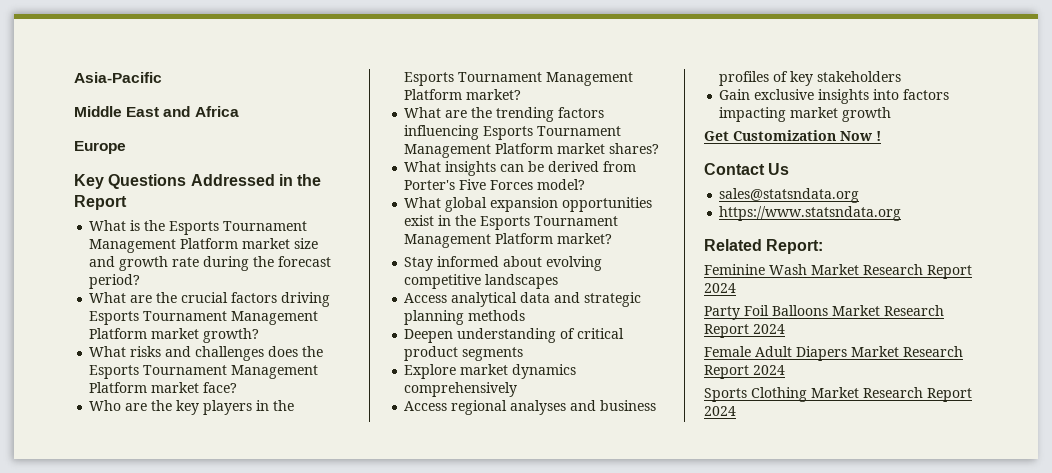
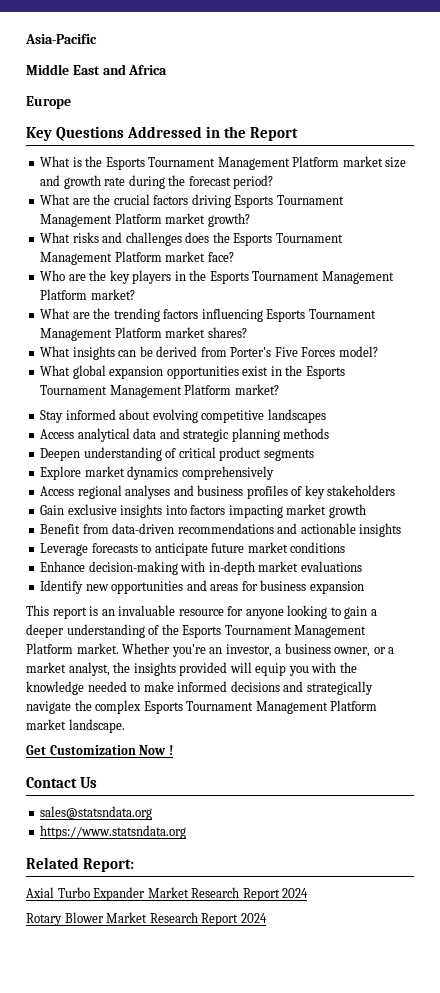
(892, 114) none -> [40,523,402,537] [40,542,346,556] [40,561,362,575] [40,580,364,594] [26,605,377,619] [26,624,367,638] [26,643,395,657] [26,662,357,676] [26,681,373,695] [26,700,378,714] [26,719,125,733] // Benefit from data-driven recommendations and actionable insights // Leverage forecasts to anticipate future market conditions // Enhance decision-making with in-depth market evaluations // Identify new opportunities and areas for business expansion // This report is an invaluable resource for anyone looking to gain a deeper understanding of the Esports Tournament Management Platform market. Whether you're an investor, a business owner, or a market analyst, the insights provided will equip you with the knowledge needed to make informed decisions and strategically navigate the complex Esports Tournament Management Platform market landscape.
[704,264,972,279] [704,283,736,293] [704,305,944,320] [704,324,785,338] [704,346,963,361] [704,365,785,379] [704,387,972,402] [704,406,736,416] Feminine Wash Market Research Report 2024 // Party Foil Balloons Market Research Report 2024 // Female Adult Diapers Market Research Report 2024 // Sports Clothing Market Research Report 2024 -> [26,887,309,901] [26,912,267,926] Axial Turbo Expander Market Research Report 2024 // Rotary Blower Market Research Report 2024

